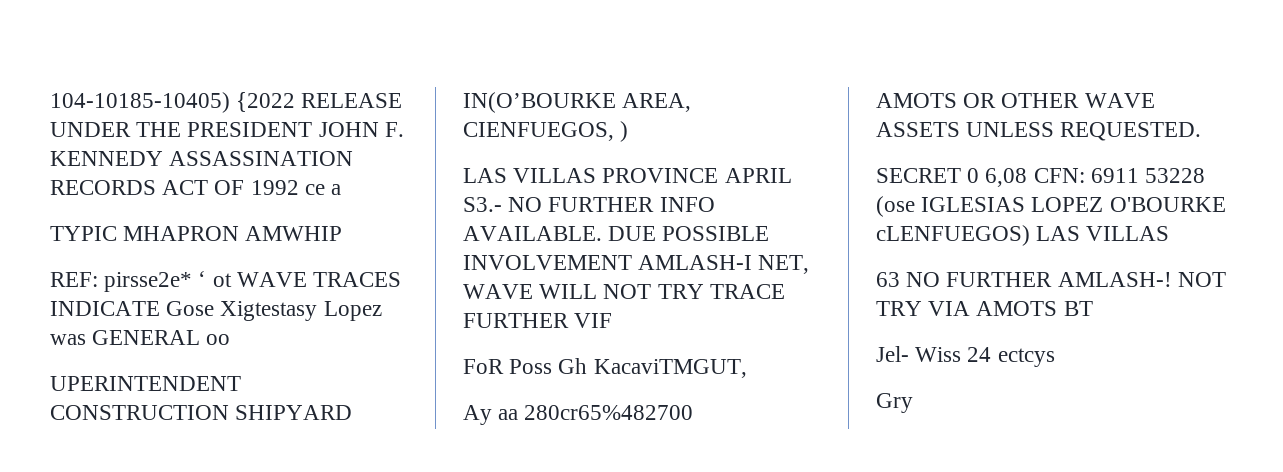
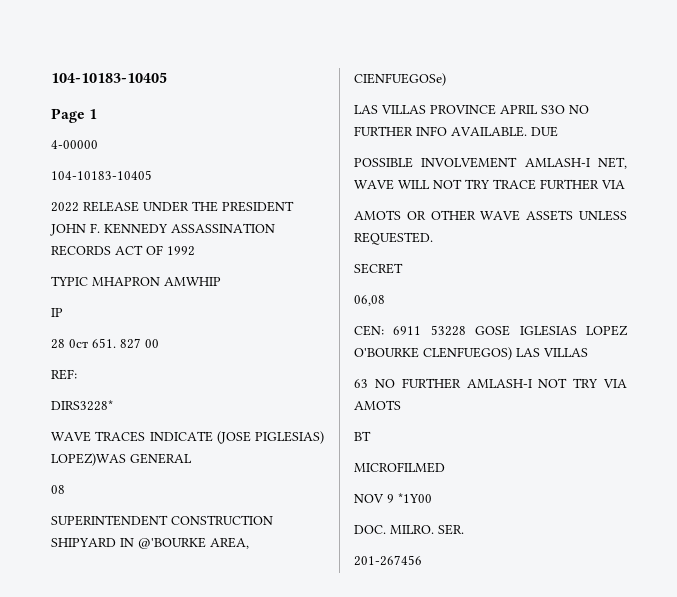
[50,92,296,113] 104-10185-10405) {2022 -> [51,72,167,83] [51,108,98,123] [51,140,98,149] [51,170,152,180] [51,202,79,212] 104-10183-10405 // Page 1 // 4-00000 // 104-10183-10405 // 2022
[304,184,342,195] ce a -> (195, 251) none
[50,271,402,292] [50,301,382,321] [50,330,231,345] [50,376,241,391] [50,405,353,420] [463,92,692,113] [463,121,629,142] REF: pirsse2e* ‘ ot WAVE TRACES INDICATE Gose Xigtestasy Lopez was GENERAL oo // UPERINTENDENT CONSTRUCTION SHIPYARD IN(O’BOURKE AREA, CIENFUEGOS, ) -> [51,308,63,317] [51,338,159,349] [51,369,77,380] [51,400,113,411] [51,431,324,444] [51,453,192,466] [51,485,65,494] [51,515,273,526] [51,537,249,549] [354,73,446,86] IP // 28 0ст 651. 827 00 // REF: // DIRS3228* // WAVE TRACES INDICATE (JOSE PIGLESIAS) LOPEZ)WAS GENERAL // 08 // SUPERINTENDENT CONSTRUCTION SHIPYARD IN @'BOURKE AREA, CIENFUEGOSe)
[463,197,502,212] S3.- -> [541,105,565,114] S3O
(657, 233) none -> (558, 131) //
[574,313,613,328] [463,358,747,378] [463,405,694,425] VIF // FoR Poss Gh KacaviTMGUT, // Ay aa 280cr65%482700 -> [601,180,625,189] VIA
[967,168,1085,187] 0 6,08 CFN: -> [354,295,385,306] [354,325,384,336] // 06,08 // CEN:
[876,196,915,217] (ose -> [475,325,511,336] GOSE
[876,225,1030,246] cLENFUEGOS) -> [423,347,512,360] CLENFUEGOS)
[1057,272,1172,287] AMLASH-! -> [466,379,532,388] AMLASH-I
(1058, 308) none -> (401, 405) //
[876,346,1055,367] [876,393,913,413] Jel- Wiss 24 ectcys // Gry -> [354,462,445,473] [354,493,432,503] [354,524,464,535] [354,555,422,566] MICROFILMED // NOV 9 *1Y00 // DOC. MILRO. SER. // 201-267456

